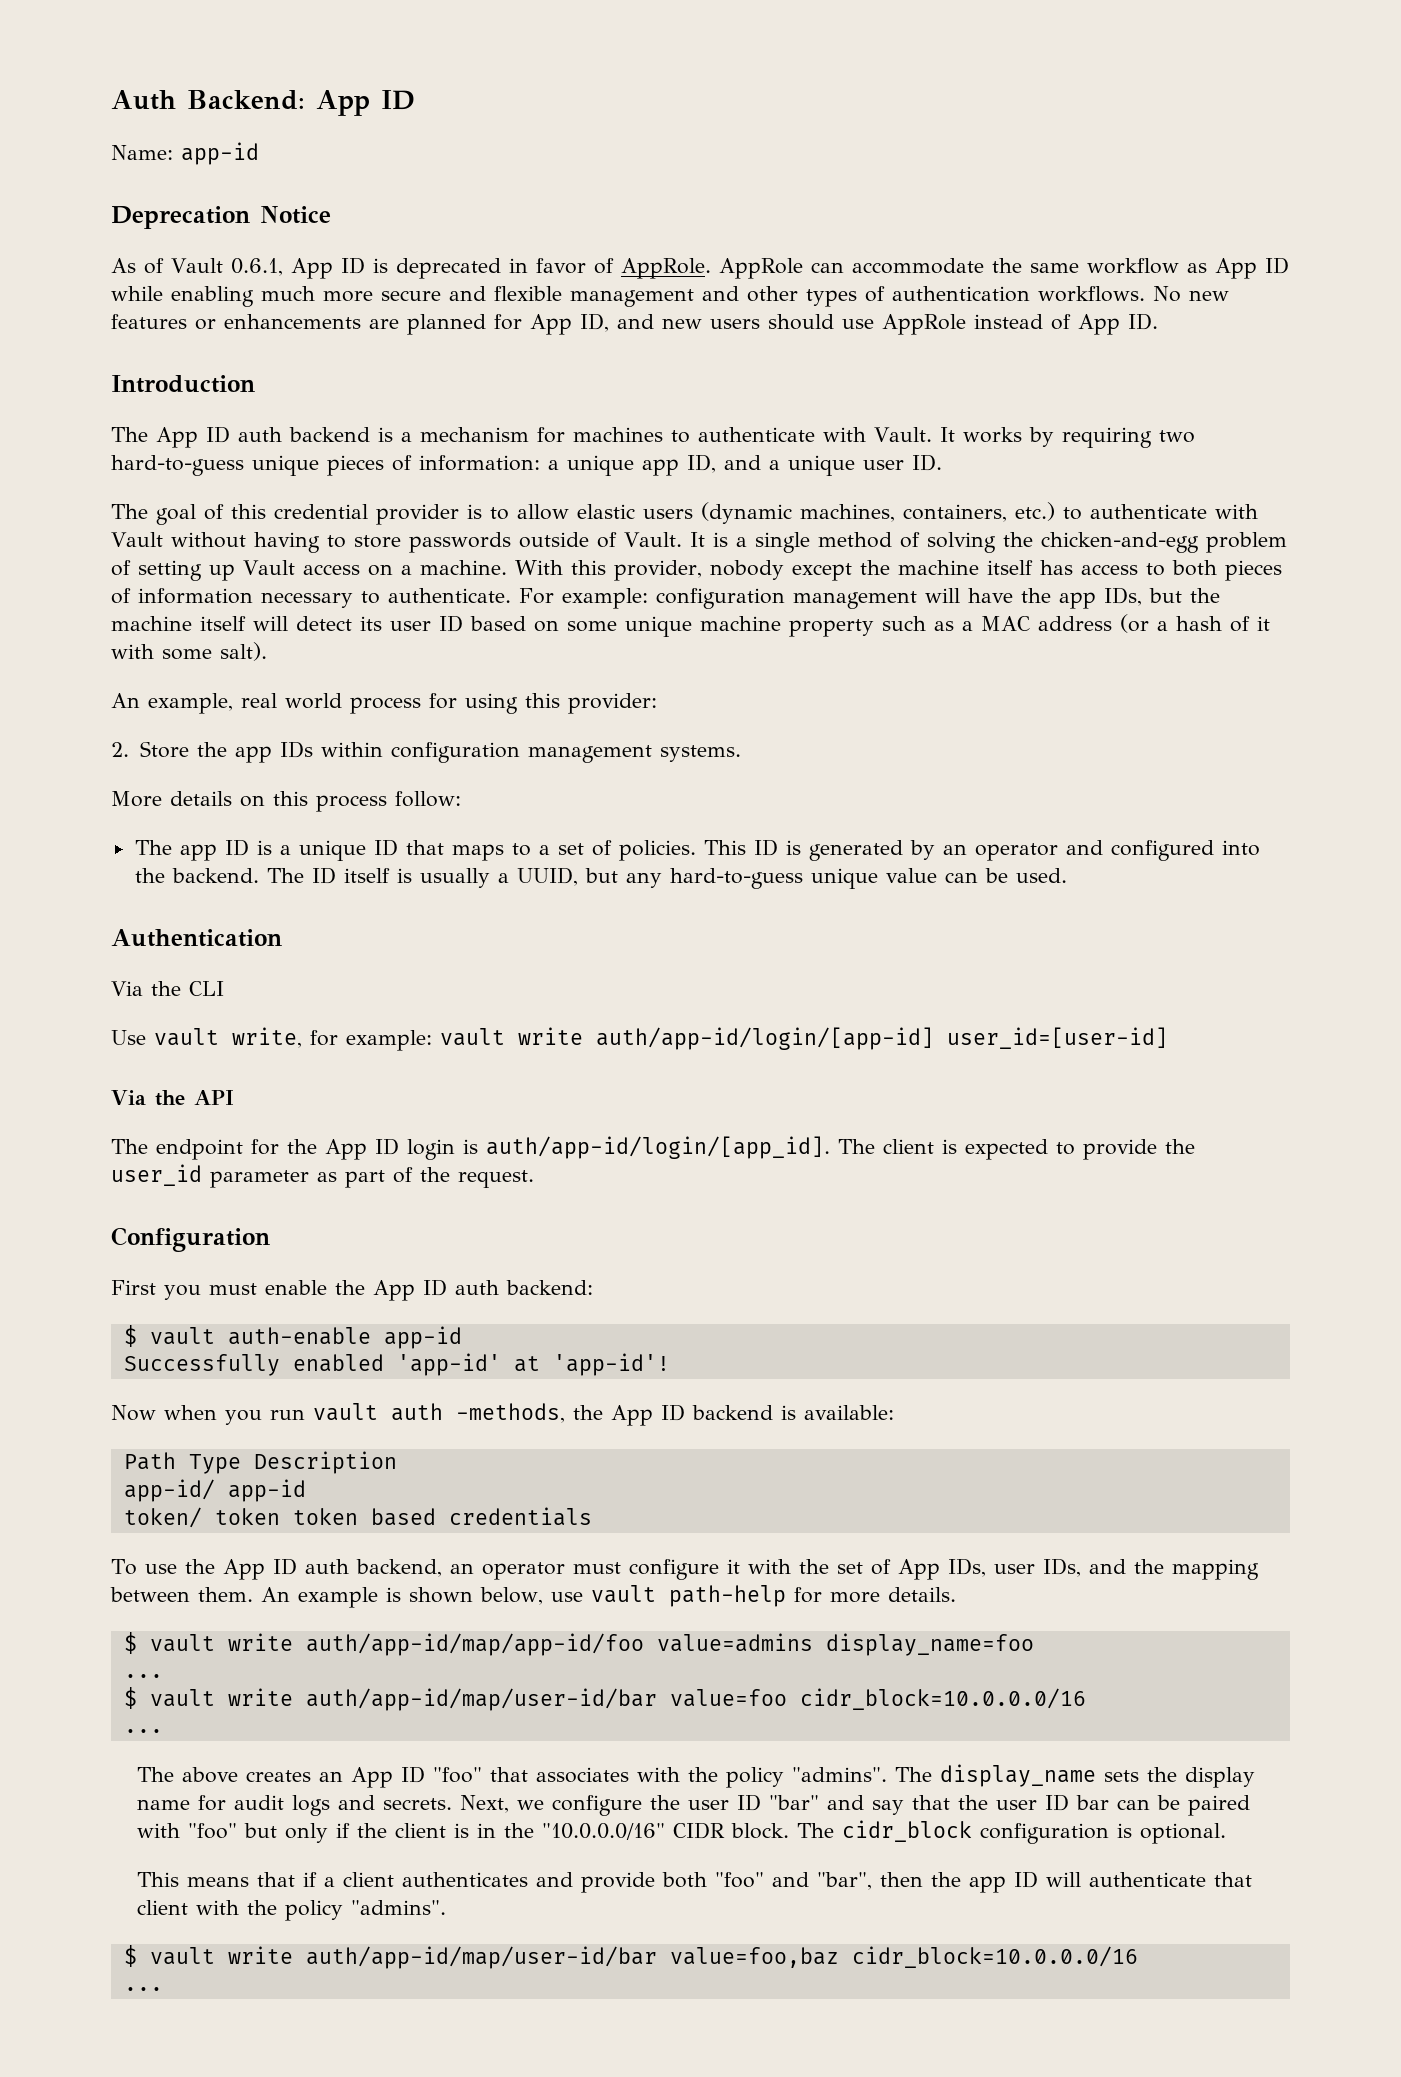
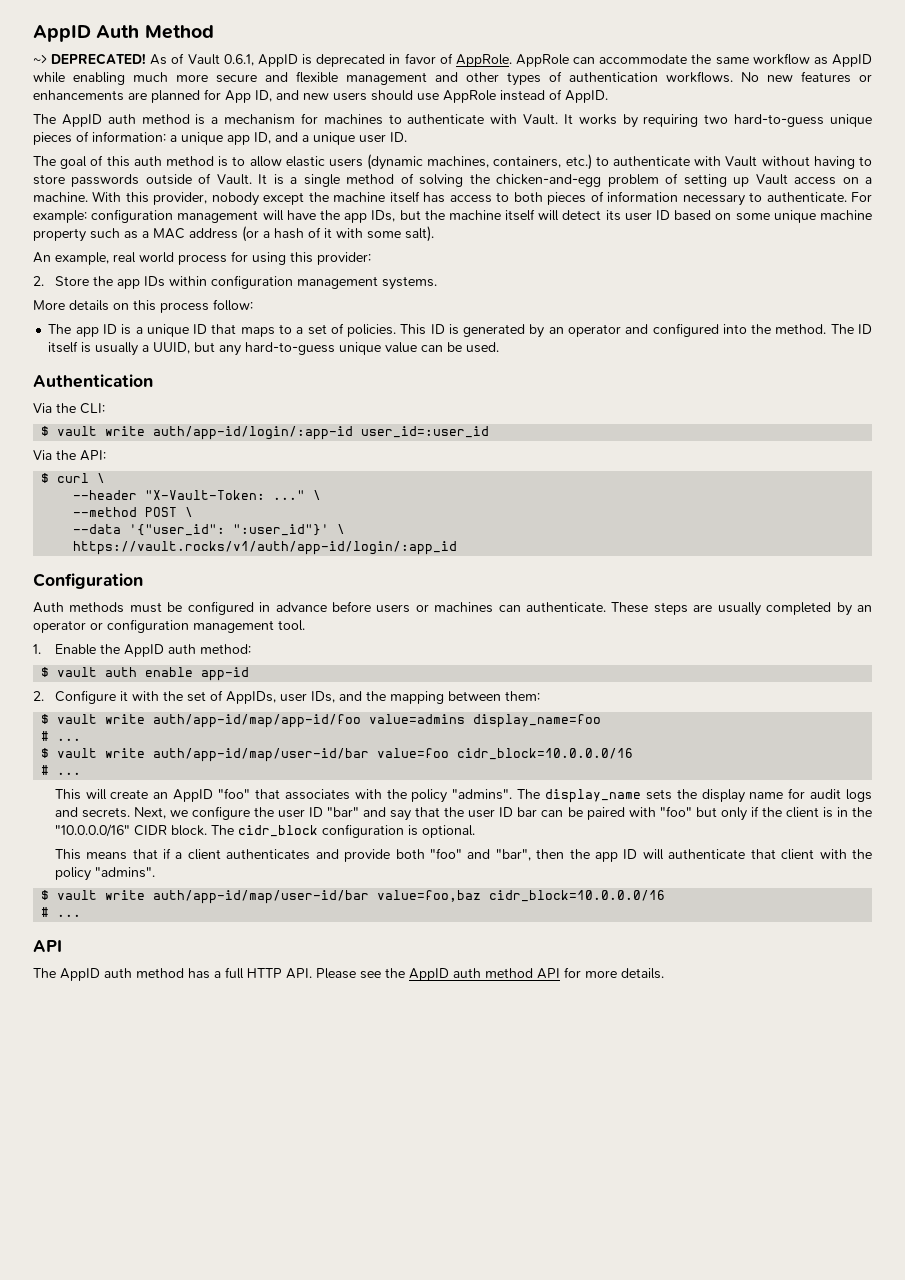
[111,90,415,116] [111,142,259,165] [111,206,331,229] Auth Backend: App ID // Name: app-id // Deprecation Notice // -> [33,25,214,42] [33,53,147,65] AppID Auth Method // ~> DEPRECATED!
[290,257,365,279] App ID -> [257,54,298,67] AppID
[1214,257,1289,279] App ID -> [831,54,872,67] AppID
[1078,313,1158,335] [111,375,255,393] [111,426,370,448] App ID. // Introduction // The App ID auth backend -> [565,90,608,103] [33,114,190,127] AppID. // The AppID auth method
[274,504,459,525] credential provider -> [133,156,214,166] auth method
[171,868,259,883] backend. -> [775,324,827,334] method.
[188,981,224,996] [111,1027,1168,1051] [111,1090,234,1106] [111,1136,1195,1160] [111,1164,534,1188] [111,1227,270,1252] [111,1279,593,1301] [123,1325,462,1349] [123,1353,670,1376] [111,1403,894,1426] [123,1451,397,1474] [123,1479,306,1502] [123,1507,592,1528] [111,1558,719,1580] CLI // Use vault write, for example: vault write auth/app-id/login/[app-id] user_id=[user-id] // Via the API // The endpoint for the App ID login is auth/app-id/login/[app_id]. The client is expected to provide the user_id parameter as part of the request. // Configuration // First you must enable the App ID auth backend: // $ vault auth-enable app-id // Successfully enabled 'app-id' at 'app-id'! // Now when you run vault auth -methods, the App ID backend is available: // Path Type Description // app-id/ app-id // token/ token token based credentials // To use the App ID auth backend, an operator must configure -> [80,403,105,414] [41,426,490,440] [33,450,106,461] [41,473,106,483] [73,490,322,500] [73,507,194,517] [73,524,346,536] [73,541,458,555] [33,573,143,589] [33,601,873,616] [33,619,305,633] [33,644,251,657] [41,667,250,681] [33,690,116,704] CLI: // $ vault write auth/app-id/login/:app-id user_id=:user_id // Via the API: // $ curl \ // --header "X-Vault-Token: ..." \ // --method POST \ // --data '{"user_id": ":user_id"}' \ // https://vault.rocks/v1/auth/app-id/login/:app_id // Configuration // Auth methods must be configured in advance before users or machines can authenticate. These steps are usually completed by an operator or configuration management tool. // 1. Enable the AppID auth method: // $ vault auth enable app-id // 2. Configure
[897,1558,986,1580] App IDs, -> [225,691,276,704] AppIDs,
[198,1585,956,1608] them. An example is shown below, use vault path-help for more details. -> [504,691,540,701] them:
(1034, 1644) none -> [41,731,50,741] #
[123,1729,163,1733] [137,1766,426,1788] ... // The above creates an App ID -> [41,765,82,775] [54,789,214,802] # ... // This will create an AppID
[123,1987,163,1991] ... -> [41,907,82,917] [33,940,62,952] [33,967,664,981] # ... // API // The AppID auth method has a full HTTP API. Please see the AppID auth method API for more details.

